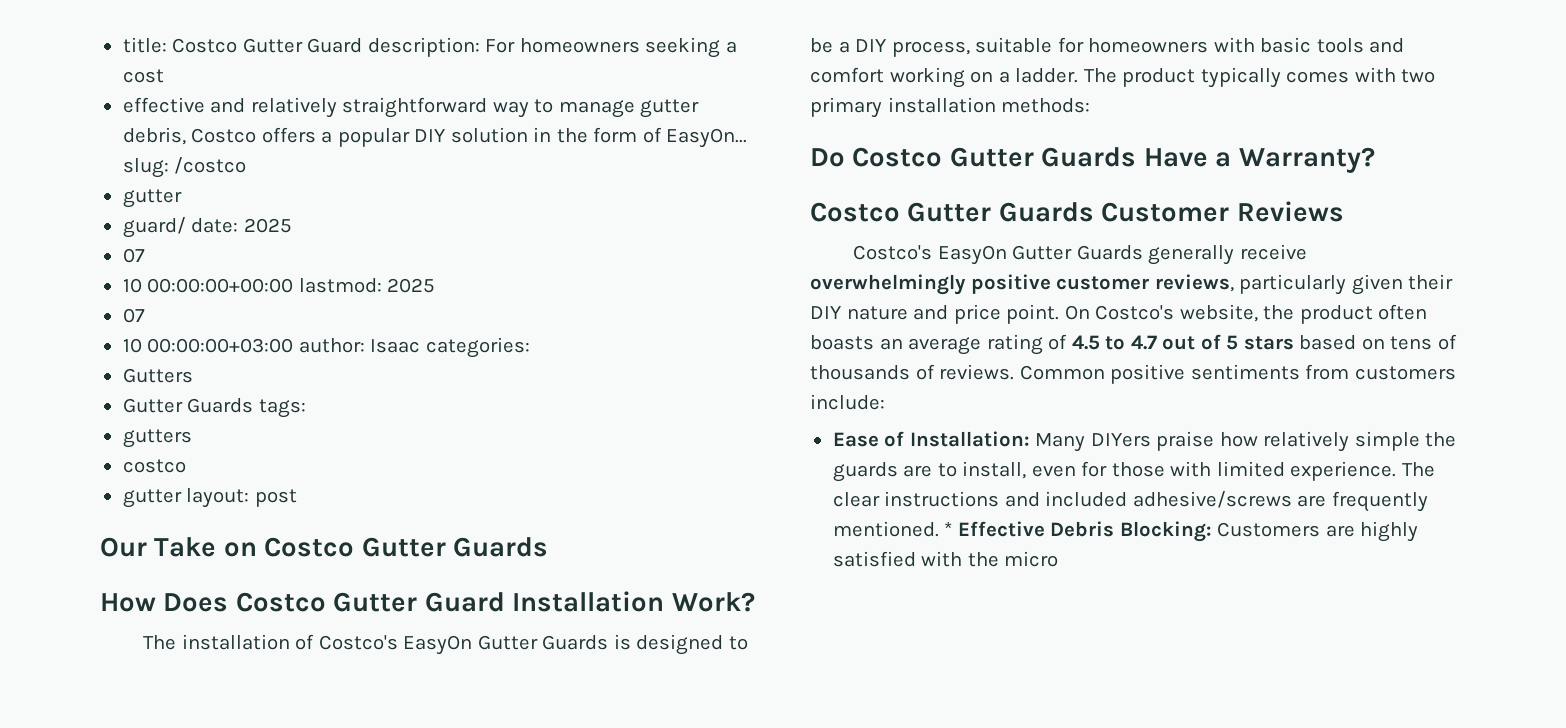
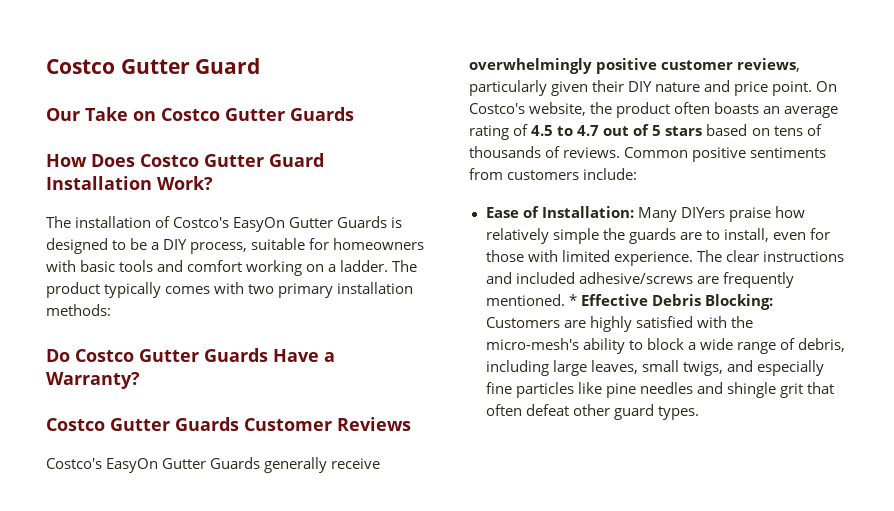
[122,37,737,58] [122,69,164,83] [122,97,700,118] [122,127,748,148] [122,157,247,178] [122,189,182,208] [122,217,292,238] [122,248,145,263] [122,278,436,293] [122,308,145,323] [122,337,530,358] [122,368,193,383] [122,398,306,418] [122,429,192,448] [122,459,186,473] [122,488,297,508] title: Costco Gutter Guard description: For homeowners seeking a cost // effective and relatively straightforward way to manage gutter debris, Costco offers a popular DIY solution in the form of EasyOn... slug: /costco // gutter // guard/ date: 2025 // 07 // 10 00:00:00+00:00 lastmod: 2025 // 07 // 10 00:00:00+03:00 author: Isaac categories: // Gutters // Gutter Guards tags: // gutters // costco // gutter layout: post -> [46,58,261,74] Costco Gutter Guard
[1004,551,1059,567] micro -> [485,338,845,354] [485,360,824,376] [485,382,834,398] [485,404,699,420] micro-mesh's ability to block a wide range of debris, including large leaves, small twigs, and especially fine particles like pine needles and shingle grit that often defeat other guard types.

